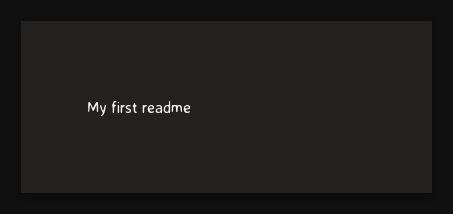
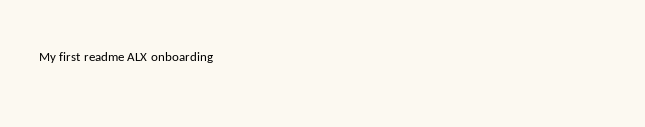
(192, 107) none -> [127,52,213,63] ALX onboarding

